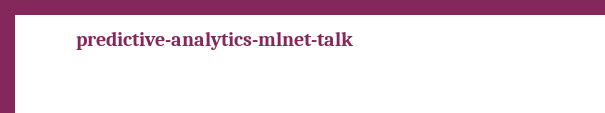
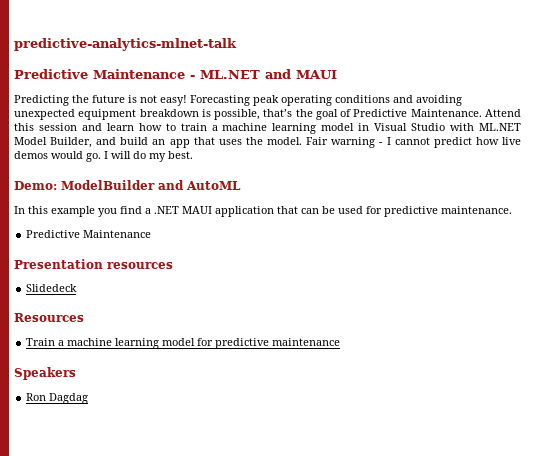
(353, 40) none -> [14,69,337,79] [14,95,462,106] [14,109,521,120] [14,123,521,134] [14,137,522,148] [14,151,193,162] [14,180,241,190] [14,206,512,217] [26,230,152,238] [14,259,173,269] [26,284,78,292] [14,313,84,322] [26,338,341,349] [14,367,76,380] [26,393,89,404] // Predictive Maintenance - ML.NET and MAUI // Predicting the future is not easy! Forecasting peak operating conditions and avoiding unexpected equipment breakdown is possible, that’s the goal of Predictive Maintenance. Attend this session and learn how to train a machine learning model in Visual Studio with ML.NET Model Builder, and build an app that uses the model. Fair warning - I cannot predict how live demos would go. I will do my best. // Demo: ModelBuilder and AutoML // In this example you find a .NET MAUI application that can be used for predictive maintenance. // Predictive Maintenance // Presentation resources // Slidedeck // Resources // Train a machine learning model for predictive maintenance // Speakers // Ron Dagdag

